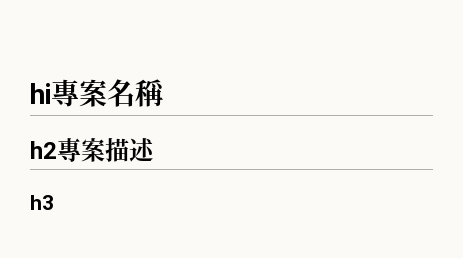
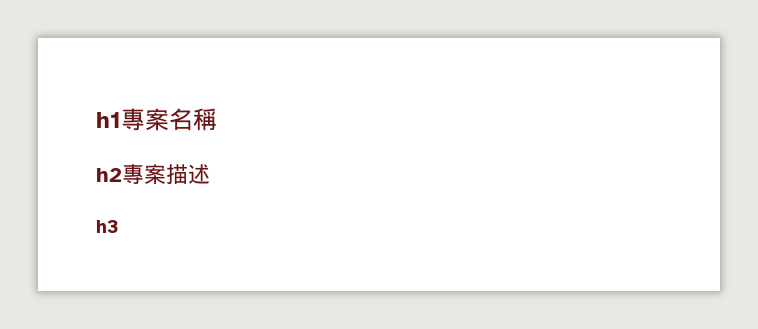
[30,83,51,104] hi -> [96,112,121,128] h1

